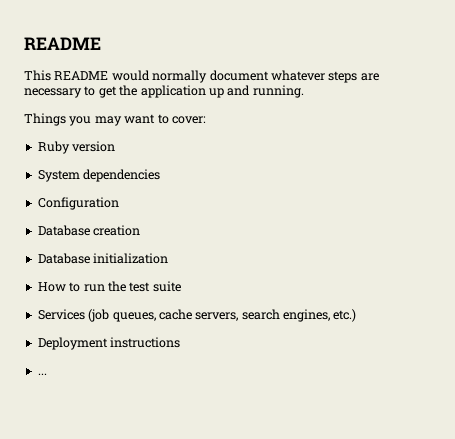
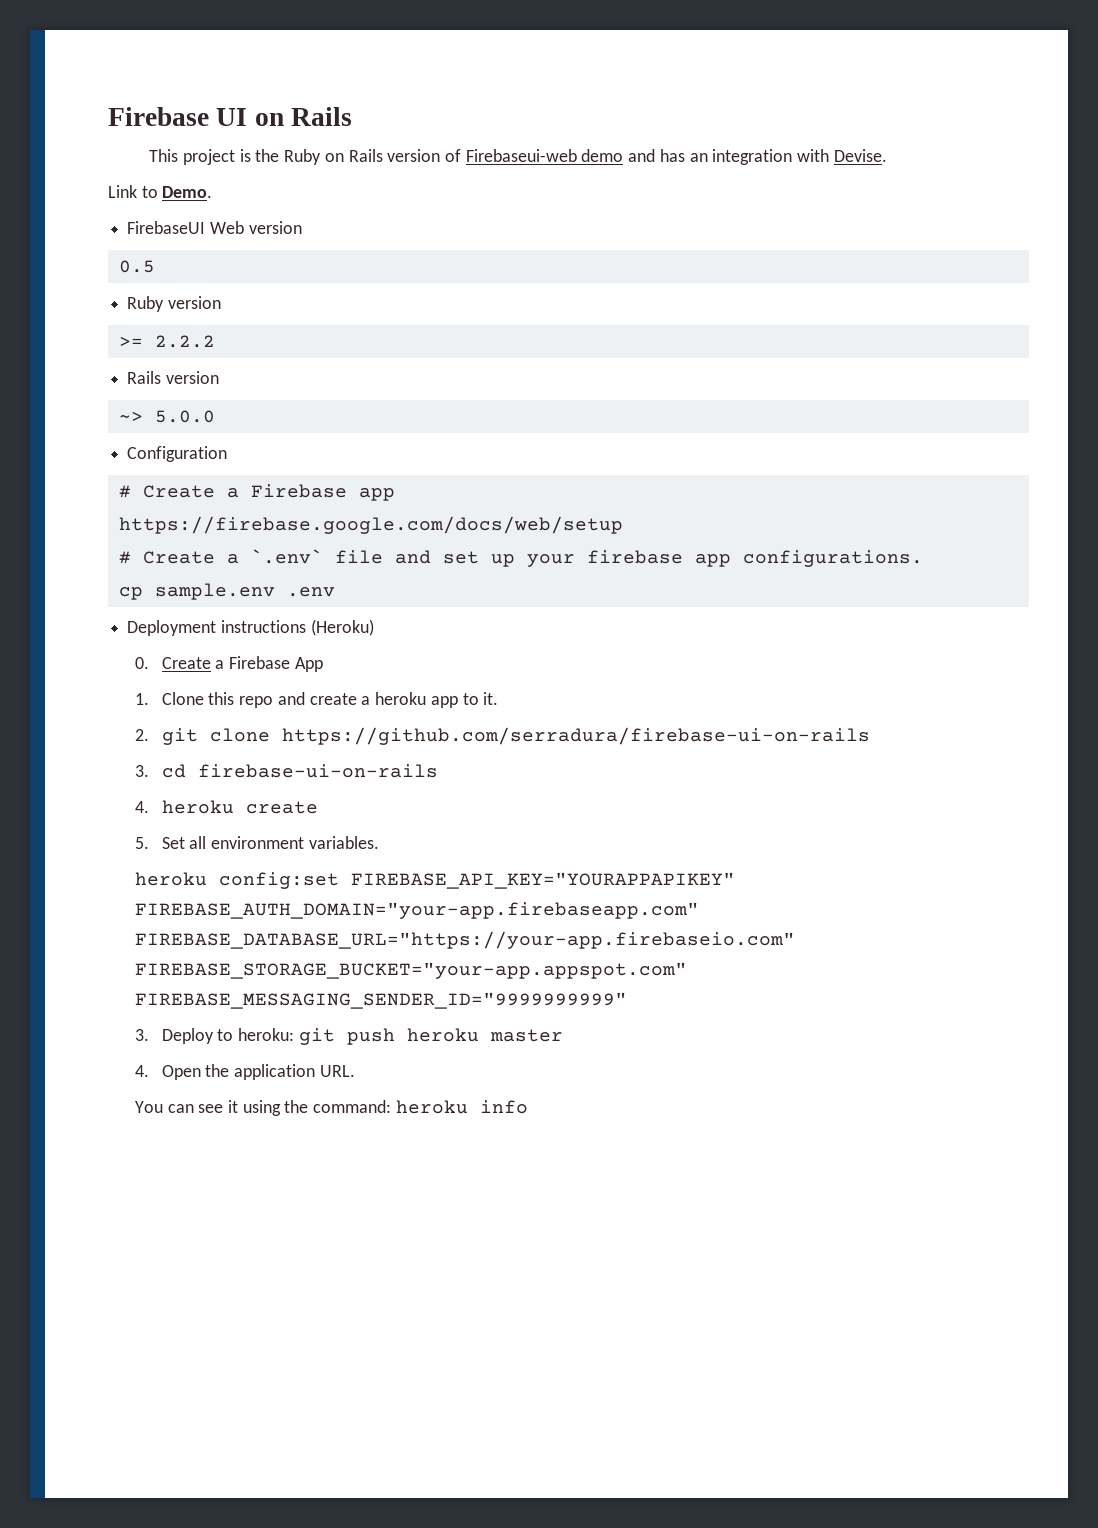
[24,37,101,50] [24,70,379,83] [24,85,304,98] [24,113,206,126] [37,141,116,154] [37,169,161,182] [37,197,119,210] [37,225,141,236] [37,253,169,264] [37,281,181,292] [37,309,357,322] [37,337,181,350] [37,373,47,375] README // This README would normally document whatever steps are necessary to get the application up and running. // Things you may want to cover: // Ruby version // System dependencies // Configuration // Database creation // Database initialization // How to run the test suite // Services (job queues, cache servers, search engines, etc.) // Deployment instructions // ... -> [108,107,353,126] [149,149,887,165] [108,185,213,198] [127,221,302,234] [118,260,155,273] [127,296,221,312] [118,335,215,348] [127,371,219,384] [118,410,215,423] [127,446,228,462] [118,484,395,501] [118,516,623,534] [118,549,923,567] [118,583,335,600] [127,619,374,636] [134,656,323,672] [134,692,499,708] [134,727,870,745] [134,764,438,778] [134,800,318,814] [134,836,379,849] [134,872,735,889] [134,902,699,919] [134,931,795,949] [134,962,687,979] [134,992,627,1009] [134,1028,563,1045] [134,1064,355,1080] [134,1100,528,1116] Firebase UI on Rails // This project is the Ruby on Rails version of Firebaseui-web demo and has an integration with Devise. // Link to Demo. // FirebaseUI Web version // 0.5 // Ruby version // >= 2.2.2 // Rails version // ~> 5.0.0 // Configuration // # Create a Firebase app // https://firebase.google.com/docs/web/setup // # Create a `.env` file and set up your firebase app configurations. // cp sample.env .env // Deployment instructions (Heroku) // 0. Create a Firebase App // 1. Clone this repo and create a heroku app to it. // 2. git clone https://github.com/serradura/firebase-ui-on-rails // 3. cd firebase-ui-on-rails // 4. heroku create // 5. Set all environment variables. // heroku config:set FIREBASE_API_KEY="YOURAPPAPIKEY" FIREBASE_AUTH_DOMAIN="your-app.firebaseapp.com" FIREBASE_DATABASE_URL="https://your-app.firebaseio.com" FIREBASE_STORAGE_BUCKET="your-app.appspot.com" FIREBASE_MESSAGING_SENDER_ID="9999999999" // 3. Deploy to heroku: git push heroku master // 4. Open the application URL. // You can see it using the command: heroku info

